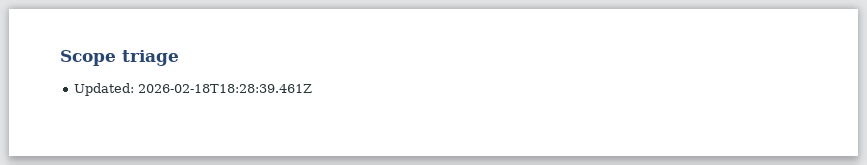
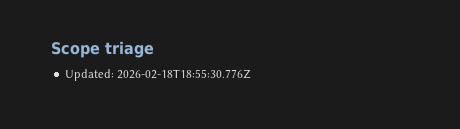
[138,84,313,93] 2026-02-18T18:28:39.461Z -> [117,69,252,79] 2026-02-18T18:55:30.776Z

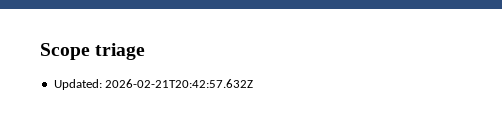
[117,69,252,79] 2026-02-18T18:55:30.776Z -> [105,79,254,88] 2026-02-21T20:42:57.632Z

